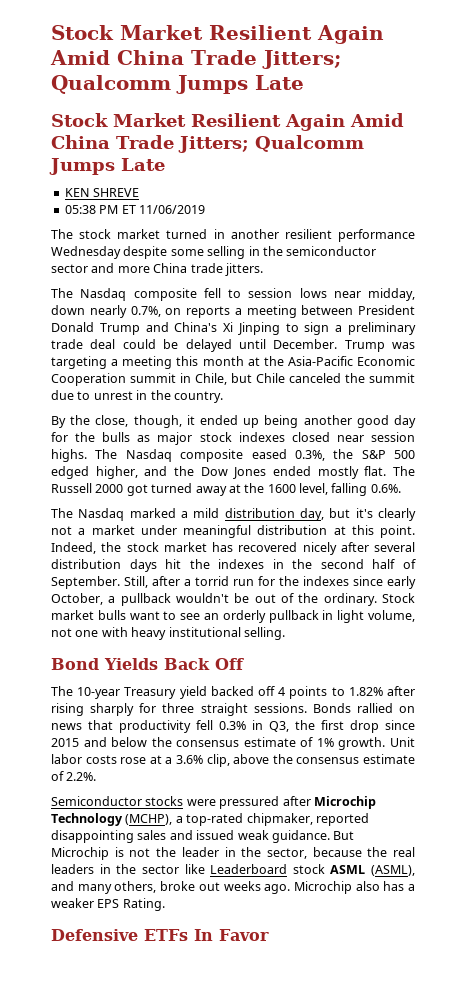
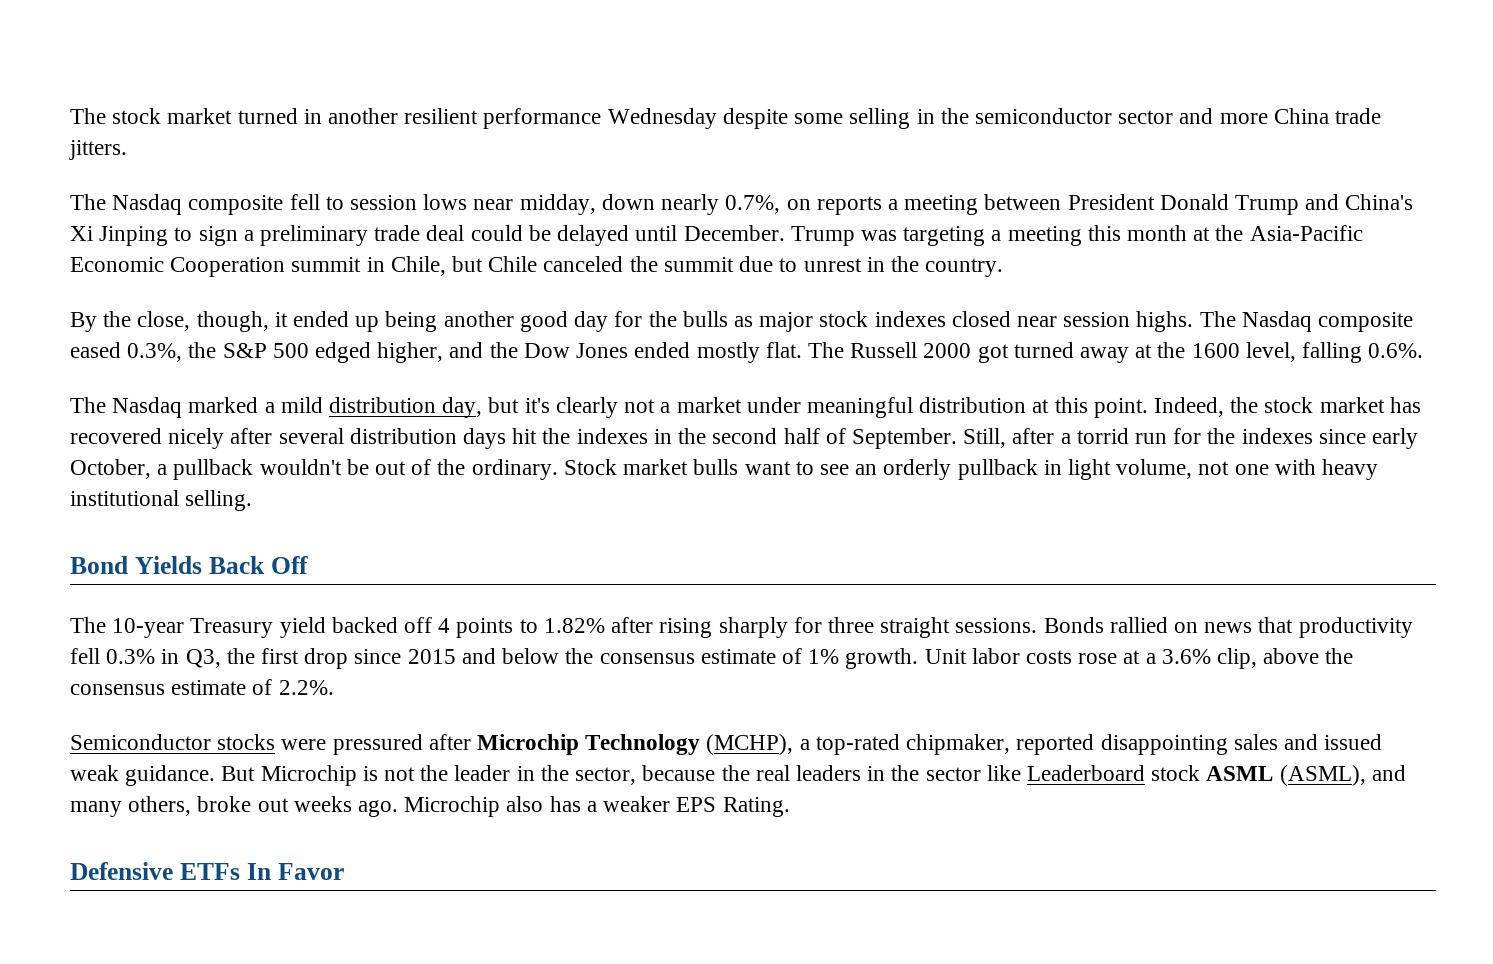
[51,25,384,44] [50,50,341,69] [51,75,304,94] [51,113,404,131] [51,135,364,153] [49,158,165,175] [64,188,140,197] [64,205,205,214] Stock Market Resilient Again Amid China Trade Jitters; Qualcomm Jumps Late // Stock Market Resilient Again Amid China Trade Jitters; Qualcomm Jumps Late // KEN SHREVE // 05:38 PM ET 11/06/2019 // -> (70, 116) none

